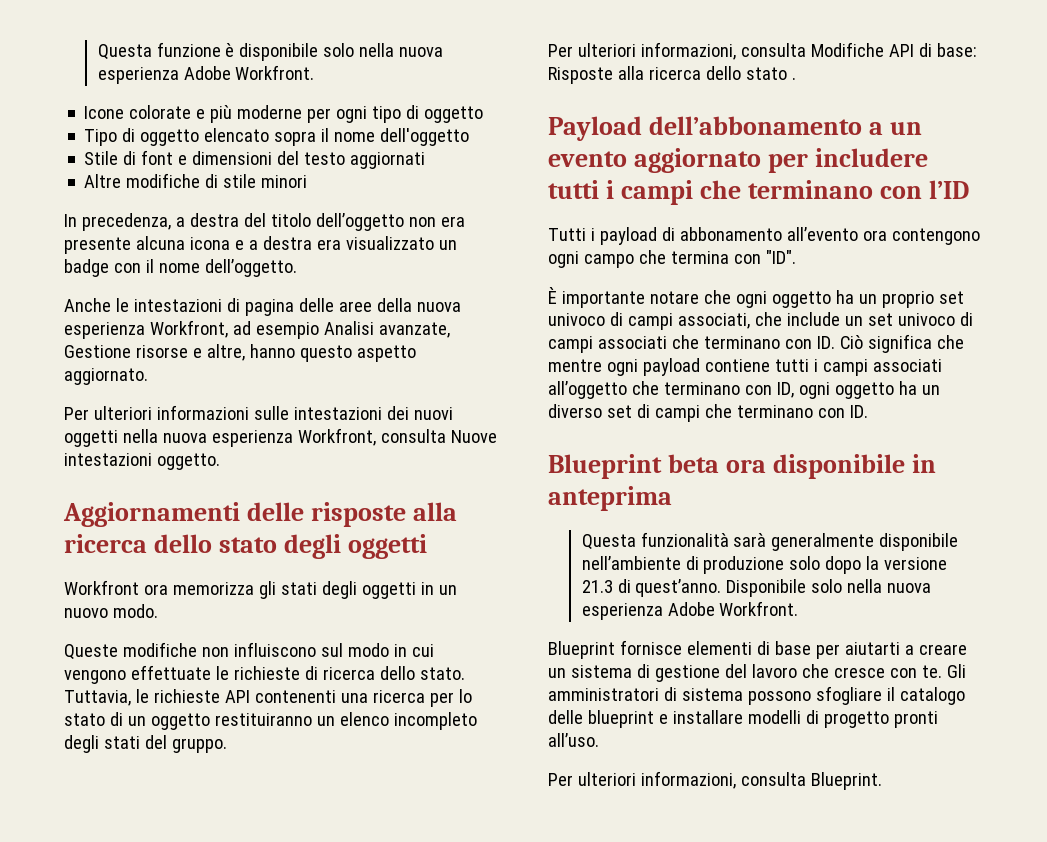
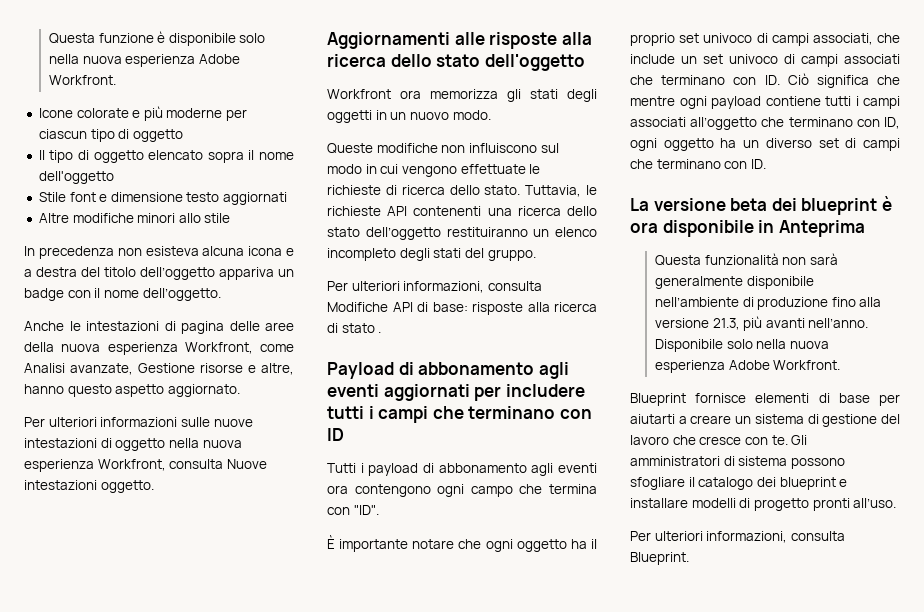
[336,106,368,123] ogni -> [38,129,87,139] ciascun
[84,129,118,146] Tipo -> [38,150,74,163] Il tipo
[123,151,137,165] di -> (66, 197) none
[192,151,300,165] dimensioni del -> [110,192,183,202] dimensione
[205,174,219,188] di -> [137,213,201,223] minori allo
[261,175,308,188] minori -> (231, 218) none
[81,213,171,231] precedenza, -> [38,246,294,259] precedenza non esisteva alcuna icona e
[408,216,465,227] [64,236,434,254] non era presente alcuna icona e a destra era visualizzato -> [219,267,274,280] appariva
[232,321,319,339] ad esempio -> [260,344,294,352] come
[293,406,453,420] [64,430,118,447] intestazioni dei nuovi oggetti -> [213,419,253,427] [24,438,166,451] nuove intestazioni di oggetto
[247,502,305,521] delle -> [454,32,485,45] alle
[284,534,428,559] degli oggetti -> [484,54,585,71] dell'oggetto
[429,689,472,707] [64,712,210,730] per lo stato di un oggetto -> [567,206,597,216] [327,227,441,240] dello stato dell’oggetto
[548,66,741,84] Risposte alla ricerca dello -> [472,302,597,315] [327,323,338,333] risposte alla ricerca di
[649,116,923,135] [548,148,762,173] dell’abbonamento a un evento aggiornato -> [398,362,569,379] [327,384,470,401] di abbonamento agli eventi aggiornati
[929,180,970,199] l’ID -> [327,428,344,441] ID
[786,227,858,241] all’evento -> [531,463,597,476] agli eventi
[858,294,877,304] un -> [591,539,597,549] il
[548,454,720,479] Blueprint beta -> [630,196,892,215] La versione beta dei blueprint è
[548,486,672,511] anteprima -> [778,220,865,237] Anteprima
(729, 539) none -> [782,257,807,265] non
[789,556,948,574] [581,579,722,597] solo dopo la versione 21.3 di quest’anno. -> [831,297,882,307] [654,316,869,331] fino alla versione 21.3, più avanti nell’anno.
[548,710,583,724] delle -> [756,477,776,487] dei

